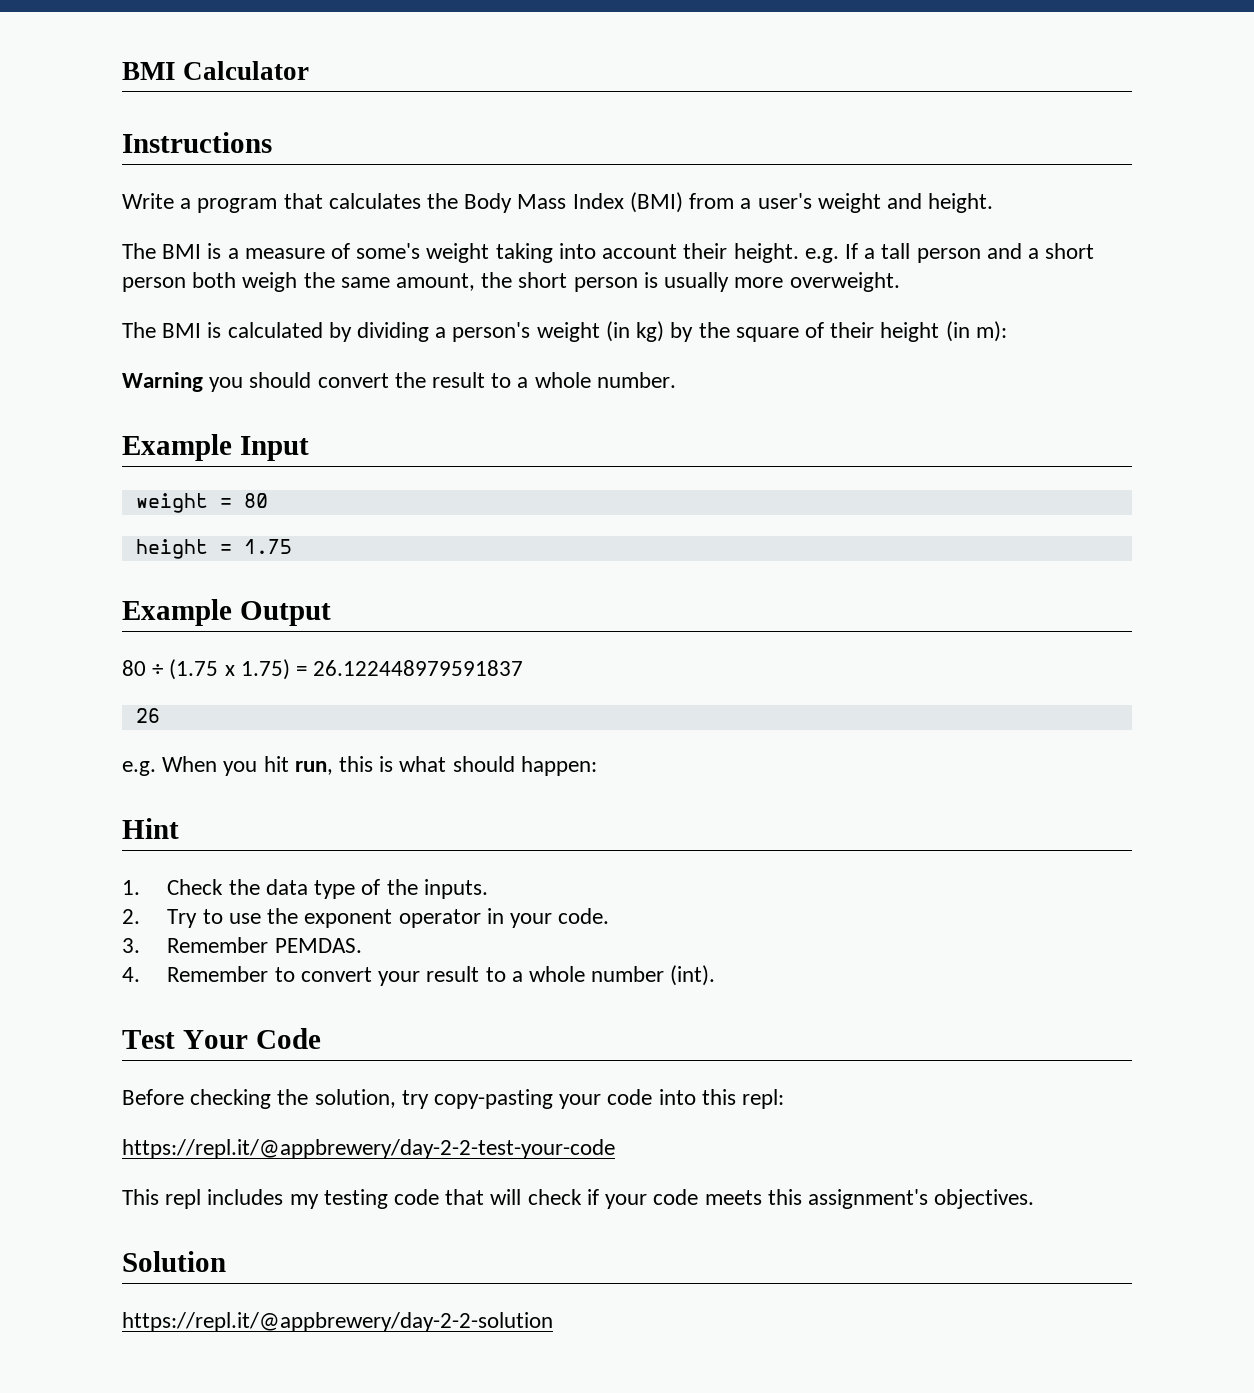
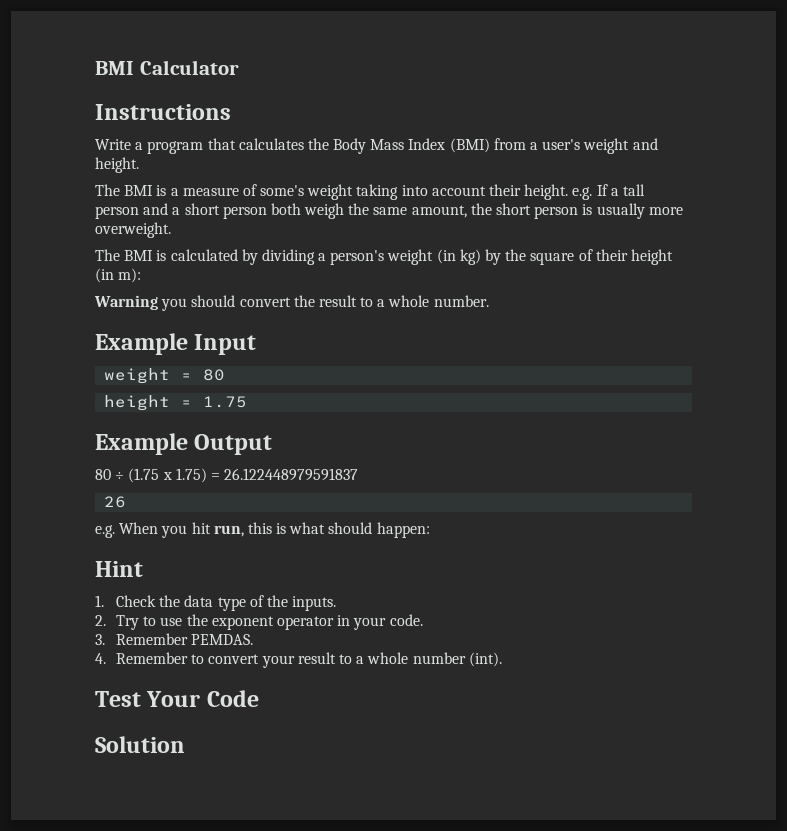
[122,1089,785,1109] [122,1139,615,1159] [122,1189,1035,1209] // Before checking the solution, try copy-pasting your code into this repl: // https://repl.it/@appbrewery/day-2-2-test-your-code // This repl includes my testing code that will check if your code meets this assignment's objectives. -> (259, 698) none
[122,1312,553,1332] // https://repl.it/@appbrewery/day-2-2-solution -> (185, 744) none

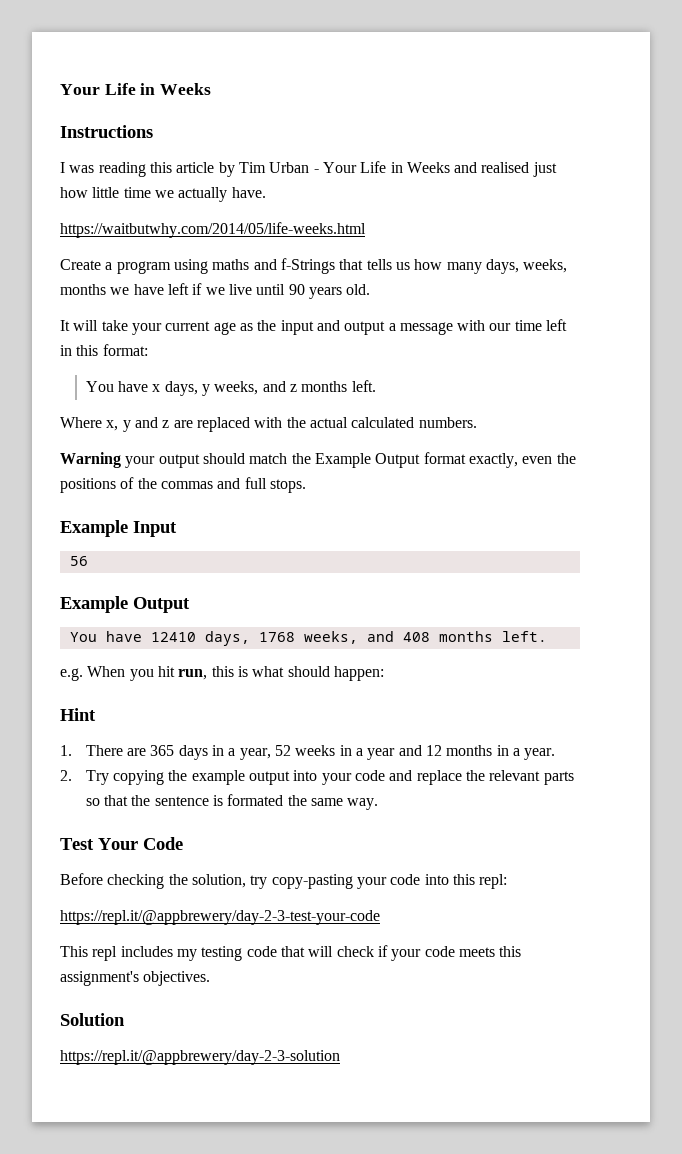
[95,60,239,75] [95,104,231,120] [95,138,658,154] [95,157,139,173] [95,184,645,200] [95,203,683,219] [95,222,171,238] [95,249,673,265] [95,268,142,283] [94,295,489,311] [95,333,257,355] [104,368,226,384] [104,395,248,411] [95,433,273,455] [95,468,359,483] [104,496,127,508] BMI Calculator // Instructions // Write a program that calculates the Body Mass Index (BMI) from a user's weight and height. // The BMI is a measure of some's weight taking into account their height. e.g. If a tall person and a short person both weigh the same amount, the short person is usually more overweight. // The BMI is calculated by dividing a person's weight (in kg) by the square of their height (in m): // Warning you should convert the result to a whole number. // Example Input // weight = 80 // height = 1.75 // Example Output // 80 ÷ (1.75 x 1.75) = 26.122448979591837 // 26 -> [60,83,212,95] [60,125,153,138] [60,161,557,177] [60,187,266,202] [60,222,366,238] [60,258,568,274] [60,283,371,299] [60,319,568,335] [60,344,148,356] [85,380,376,396] [60,417,477,432] [60,452,576,468] [60,477,306,493] [60,520,177,537] [69,556,88,566] [60,596,190,613] [69,631,547,646] Your Life in Weeks // Instructions // I was reading this article by Tim Urban - Your Life in Weeks and realised just how little time we actually have. // https://waitbutwhy.com/2014/05/life-weeks.html // Create a program using maths and f-Strings that tells us how many days, weeks, months we have left if we live until 90 years old. // It will take your current age as the input and output a message with our time left in this format: // You have x days, y weeks, and z months left. // Where x, y and z are replaced with the actual calculated numbers. // Warning your output should match the Example Output format exactly, even the positions of the commas and full stops. // Example Input // 56 // Example Output // You have 12410 days, 1768 weeks, and 408 months left.
[116,595,337,611] [95,614,423,630] [95,633,254,645] [95,652,502,668] [95,690,259,707] Check the data type of the inputs. // 2. Try to use the exponent operator in your code. // 3. Remember PEMDAS. // 4. Remember to convert your result to a whole number (int). // Test Your Code -> [85,745,556,760] [60,770,574,785] [85,794,379,810] [60,837,183,850] [60,873,508,889] [60,910,380,925] [60,945,522,961] [60,971,211,986] There are 365 days in a year, 52 weeks in a year and 12 months in a year. // 2. Try copying the example output into your code and replace the relevant parts so that the sentence is formated the same way. // Test Your Code // Before checking the solution, try copy-pasting your code into this repl: // https://repl.it/@appbrewery/day-2-3-test-your-code // This repl includes my testing code that will check if your code meets this assignment's objectives.
(185, 744) none -> [60,1050,340,1065] // https://repl.it/@appbrewery/day-2-3-solution

